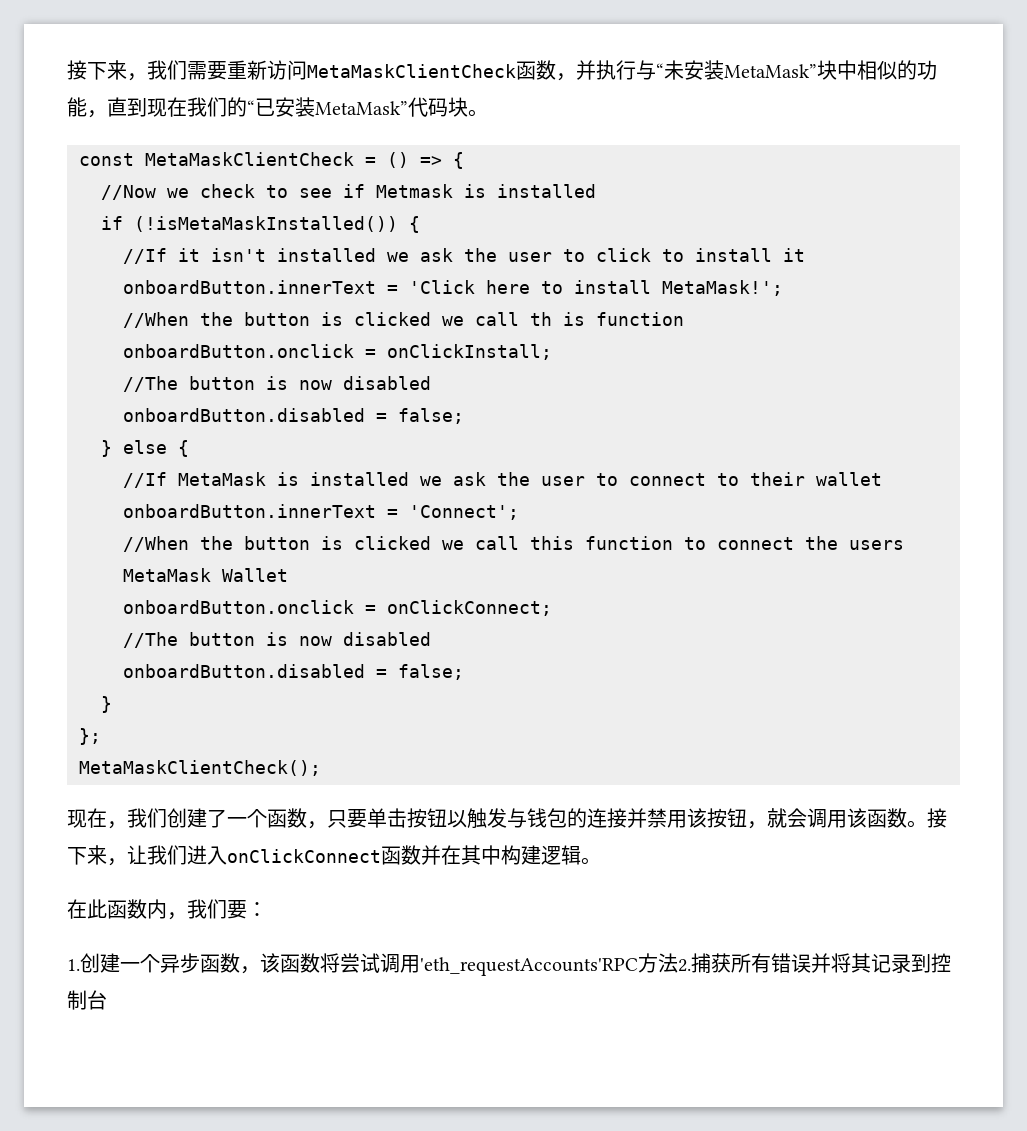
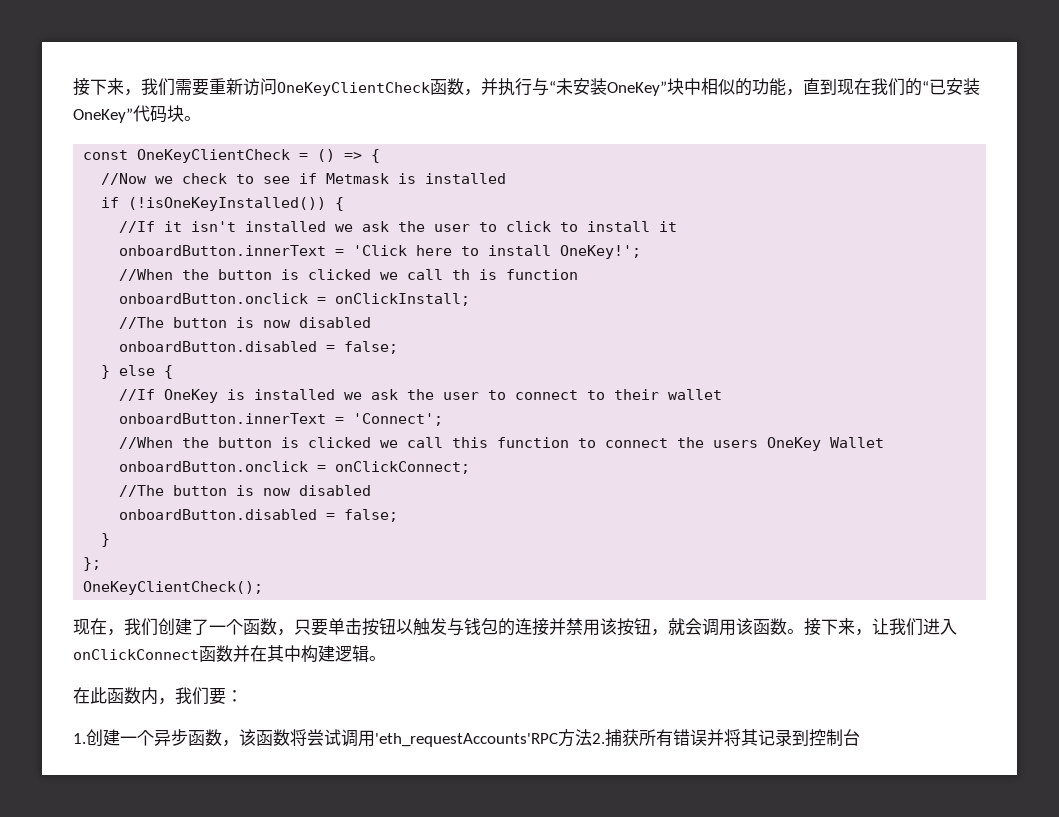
[307,64,516,78] MetaMaskClientCheck -> [277,82,430,96] OneKeyClientCheck
[724,64,817,78] MetaMask” -> [607,81,667,96] OneKey”
[315,101,408,115] MetaMask” -> [73,108,133,123] OneKey”
[145,152,354,166] MetaMaskClientCheck -> [137,149,291,163] OneKeyClientCheck
[134,216,398,232] (!isMetaMaskInstalled()) -> [128,197,327,211] (!isOneKeyInstalled())
[662,280,783,296] MetaMask!'; -> [560,245,642,259] OneKey!';
[178,472,266,486] MetaMask -> [164,389,219,403] OneKey
[123,568,211,582] MetaMask -> [767,437,822,451] OneKey
[79,760,321,776] MetaMaskClientCheck(); -> [83,581,264,595] OneKeyClientCheck();

